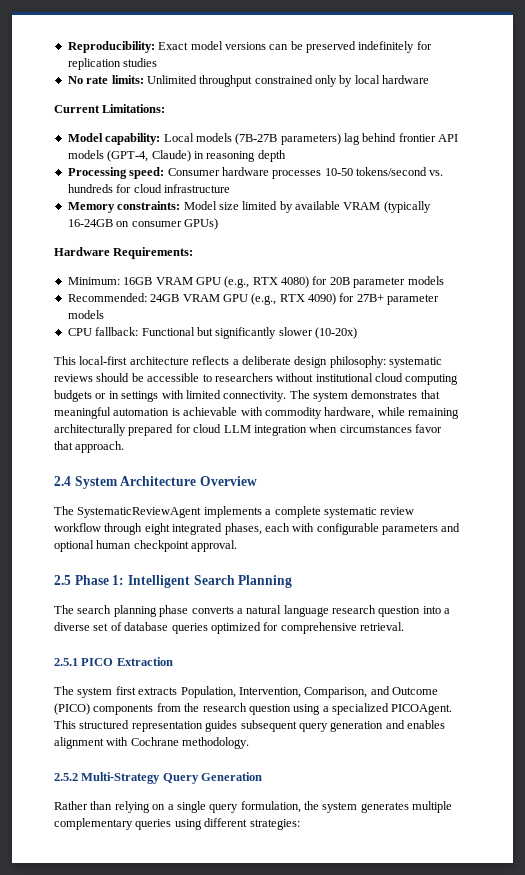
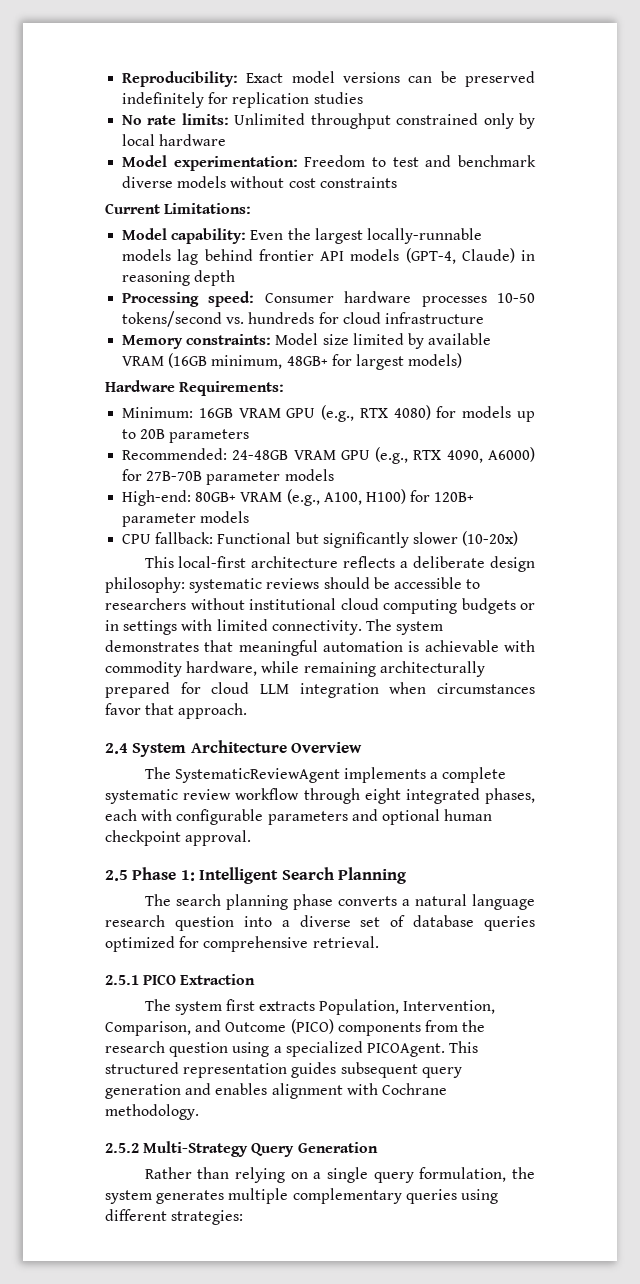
(430, 79) none -> [122,155,536,171] [122,176,397,188] // Model experimentation: Freedom to test and benchmark diverse models without cost constraints
[163,133,341,145] Local models (7B-27B parameters) -> [250,228,482,244] [122,249,172,261] Even the largest locally-runnable models
[383,201,431,213] [67,218,218,230] (typically 16-24GB on consumer GPUs) -> [168,353,463,370] (16GB minimum, 48GB+ for largest models)
[329,276,444,288] 20B parameter models -> [462,406,535,422] [122,429,250,443] models up to 20B parameters
[150,293,384,305] 24GB VRAM GPU (e.g., RTX 4090) for 27B+ -> [232,447,535,464] [122,469,334,485] [122,489,475,506] 24-48GB VRAM GPU (e.g., RTX 4090, A6000) for 27B-70B parameter models // High-end: 80GB+ VRAM (e.g., A100, H100) for 120B+

